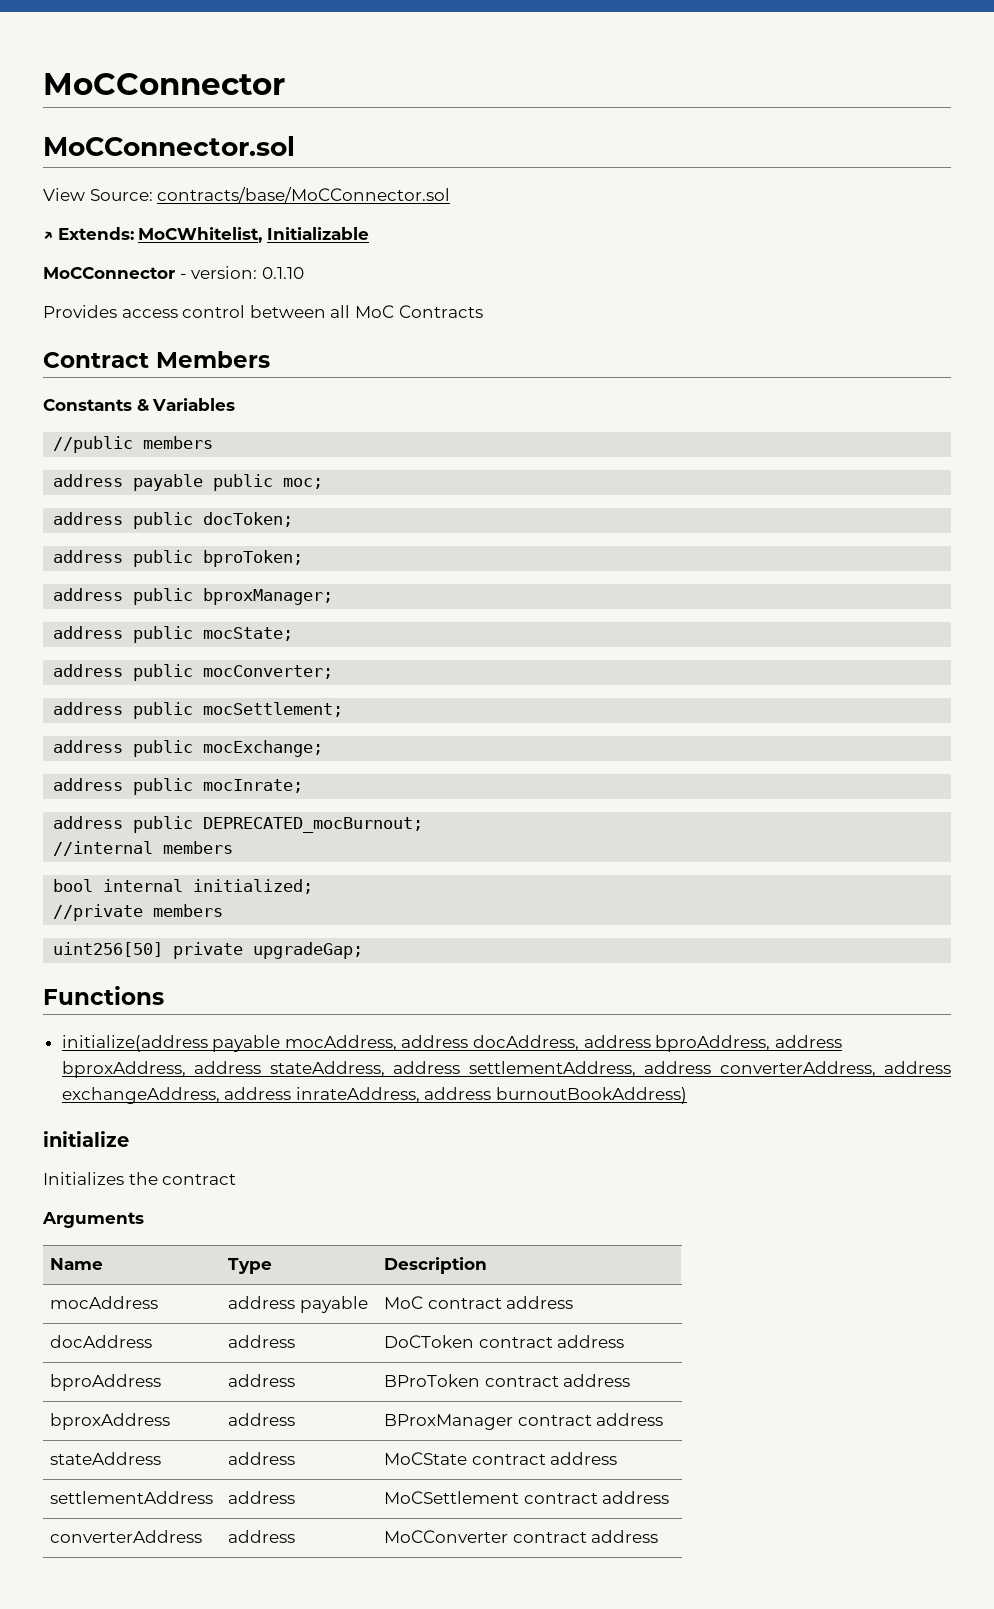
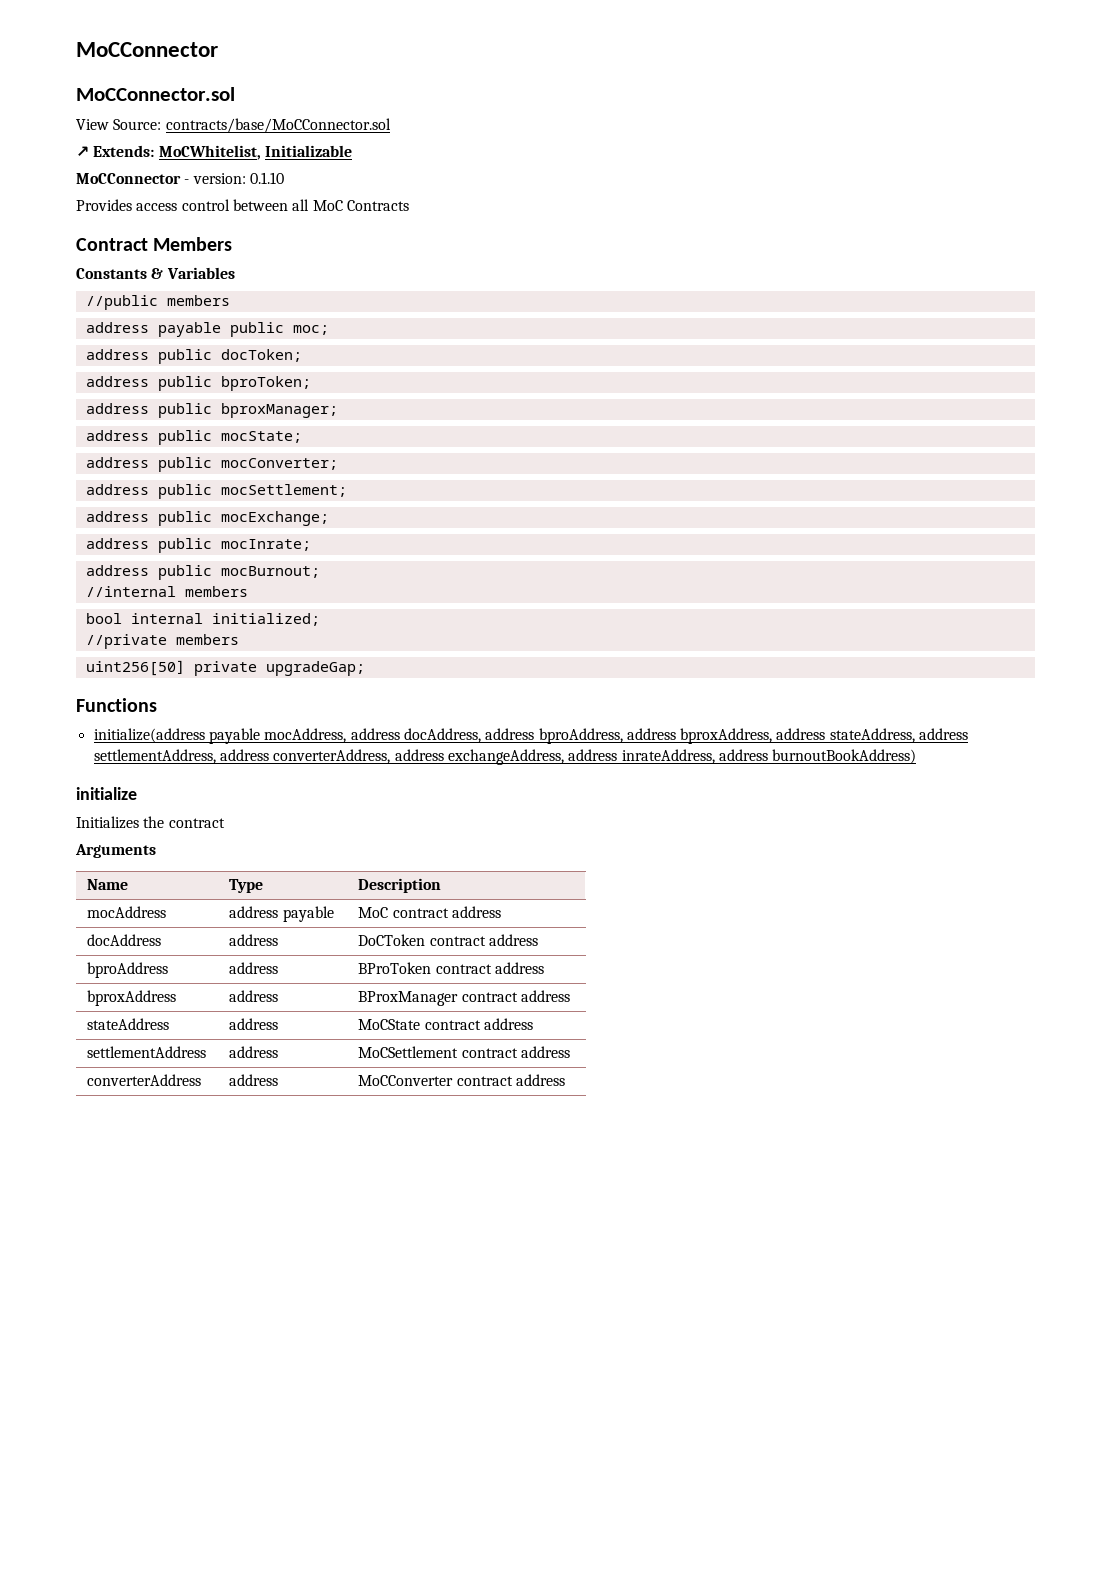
[203,817,424,833] DEPRECATED_mocBurnout; -> [220,566,320,578] mocBurnout;

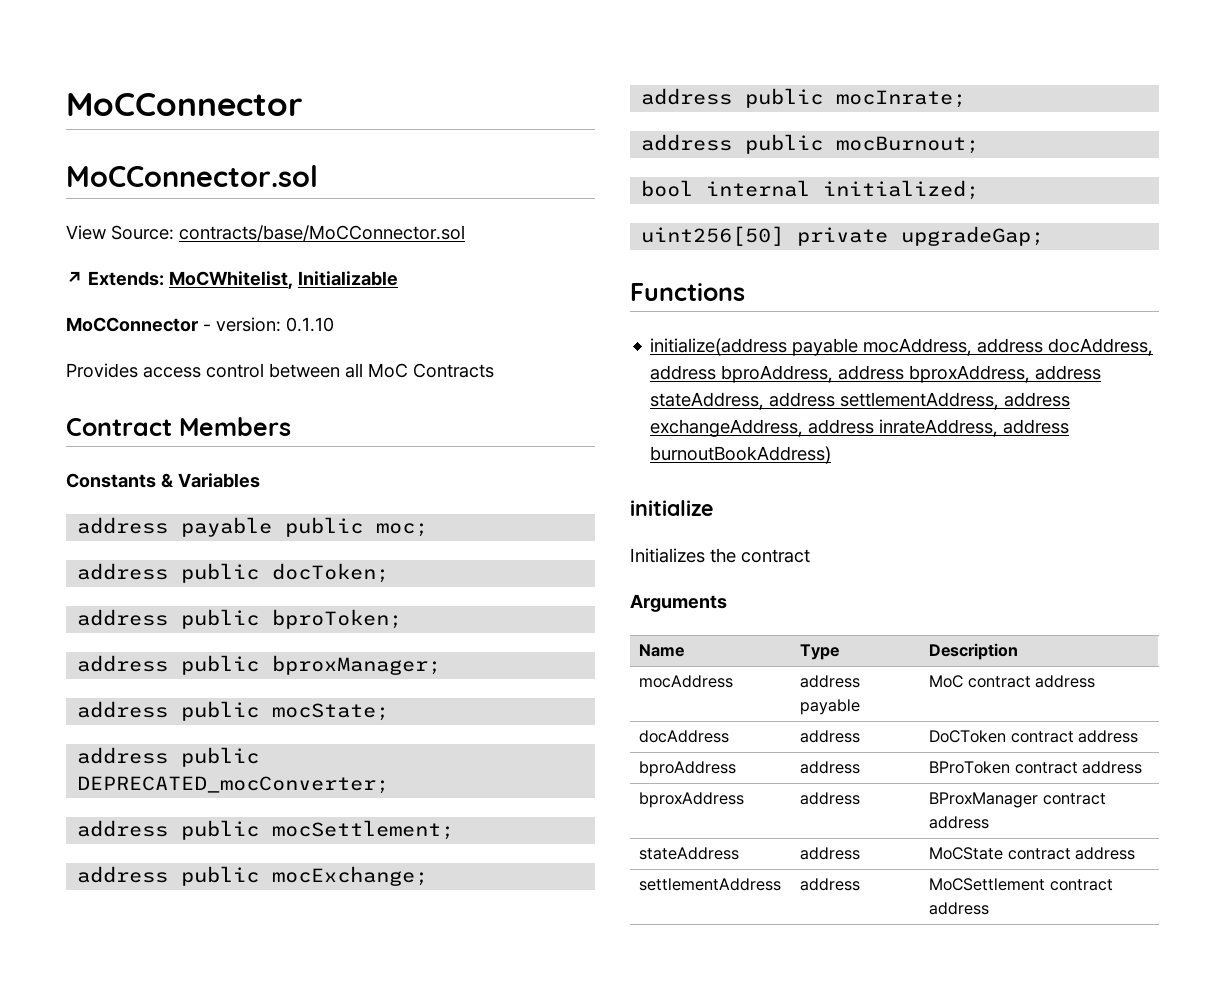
[85,295,230,310] // //public members -> (260, 480) none
[220,458,338,470] mocConverter; -> [77,776,390,794] DEPRECATED_mocConverter;
[85,586,248,597] // //internal members -> (980, 145) none
[85,634,239,649] // //private members -> (980, 190) none
[273,749,444,764] converterAddress, address -> (1071, 399) none
[87,1074,202,1086] [229,1074,279,1086] [358,1074,565,1086] // converterAddress | address | MoCConverter contract address -> (990, 908) none

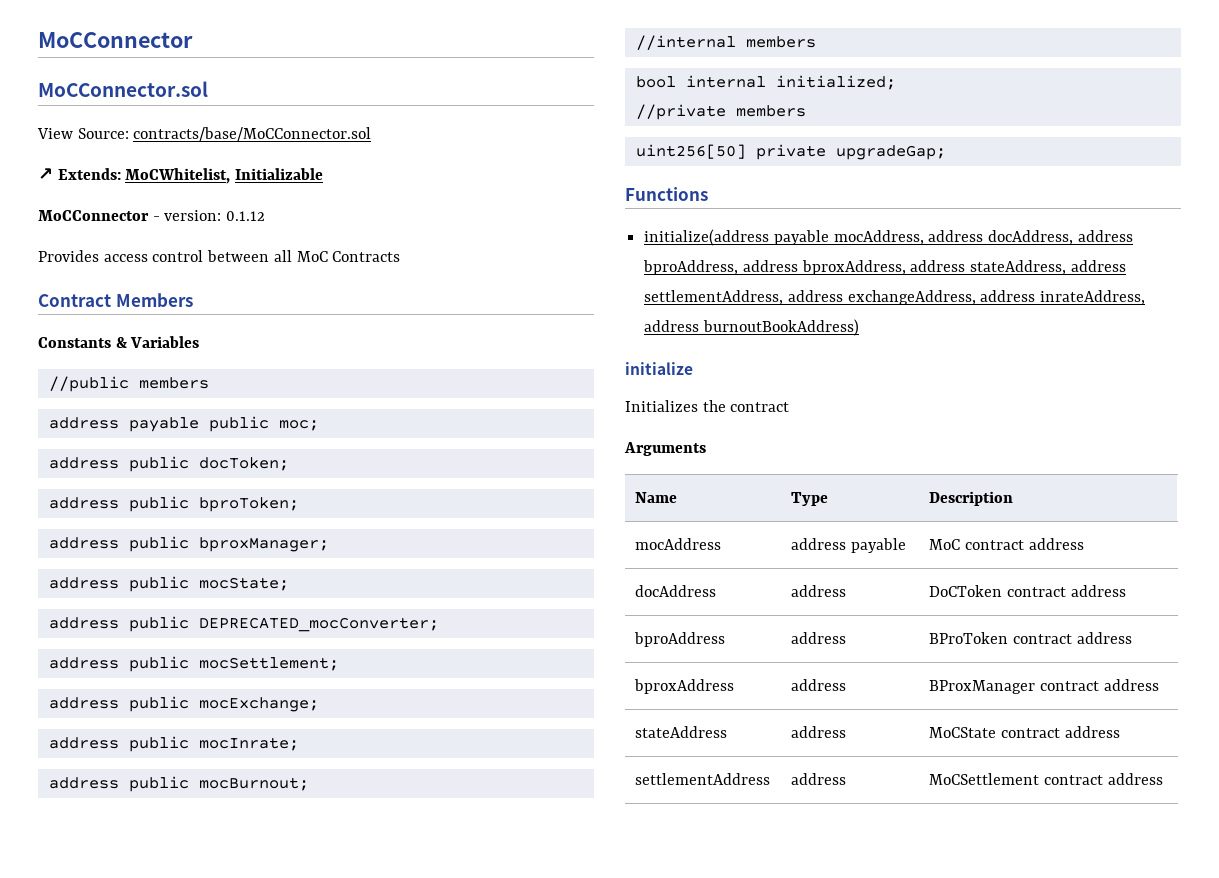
[286,317,334,332] 0.1.10 -> [226,211,266,221] 0.1.12
(260, 480) none -> [48,376,209,392] // //public members
(980, 145) none -> [635,35,816,50] // //internal members
(980, 190) none -> [635,104,806,120] // //private members

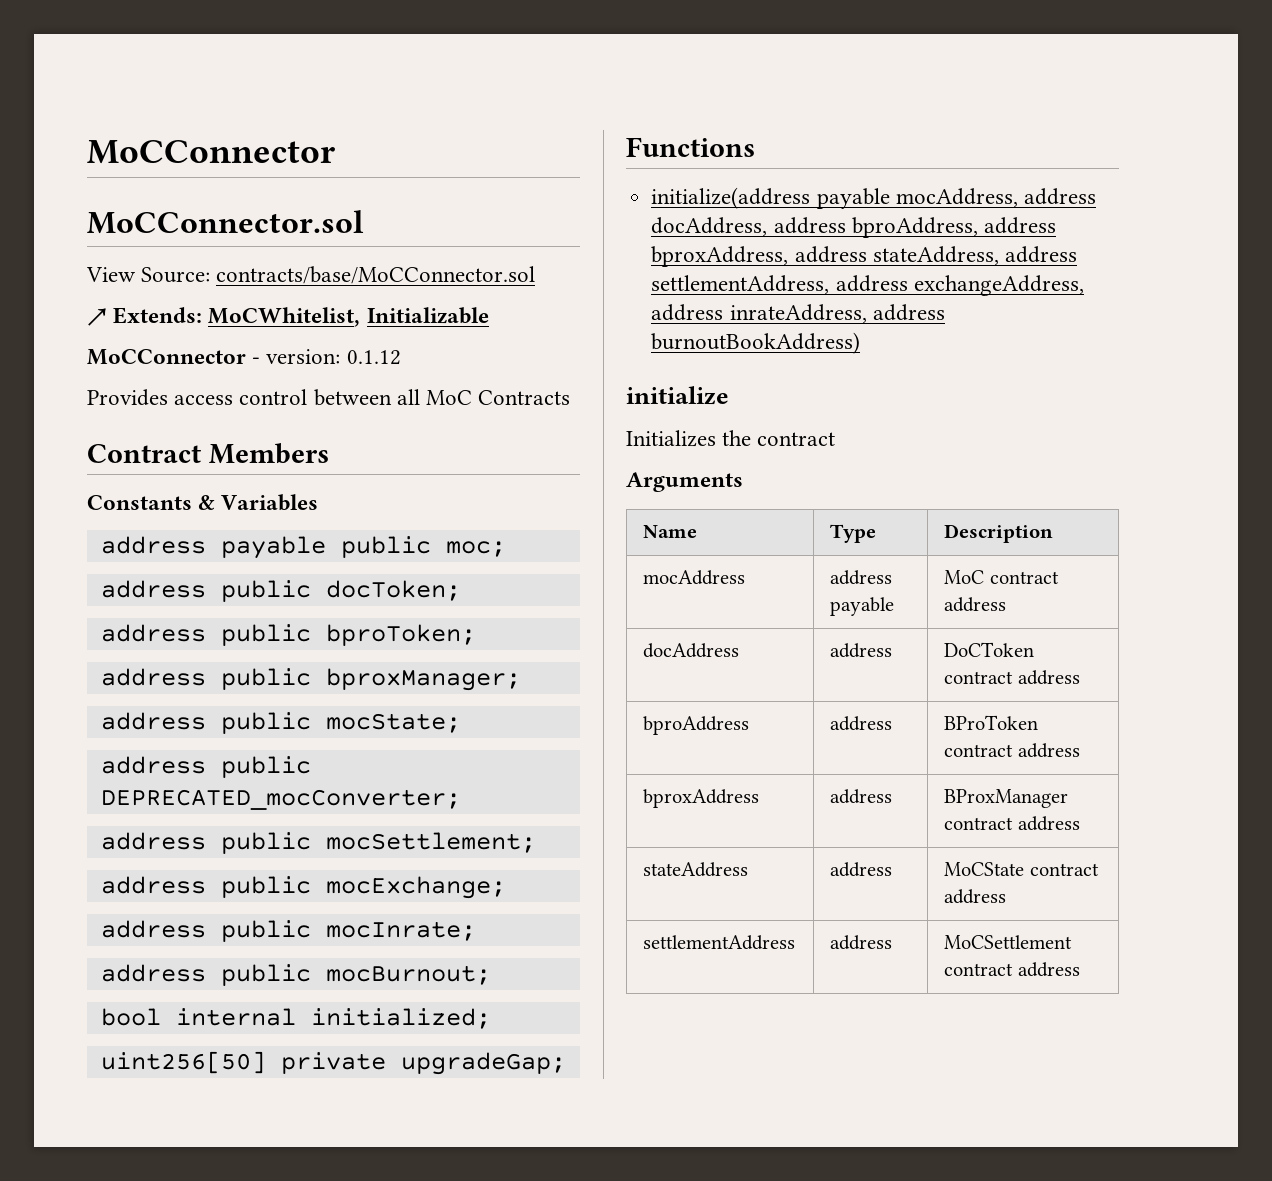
[48,376,209,392] // //public members -> (319, 502) none
[635,35,816,50] // //internal members -> (491, 975) none
[635,104,806,120] // //private members -> (491, 1018) none

